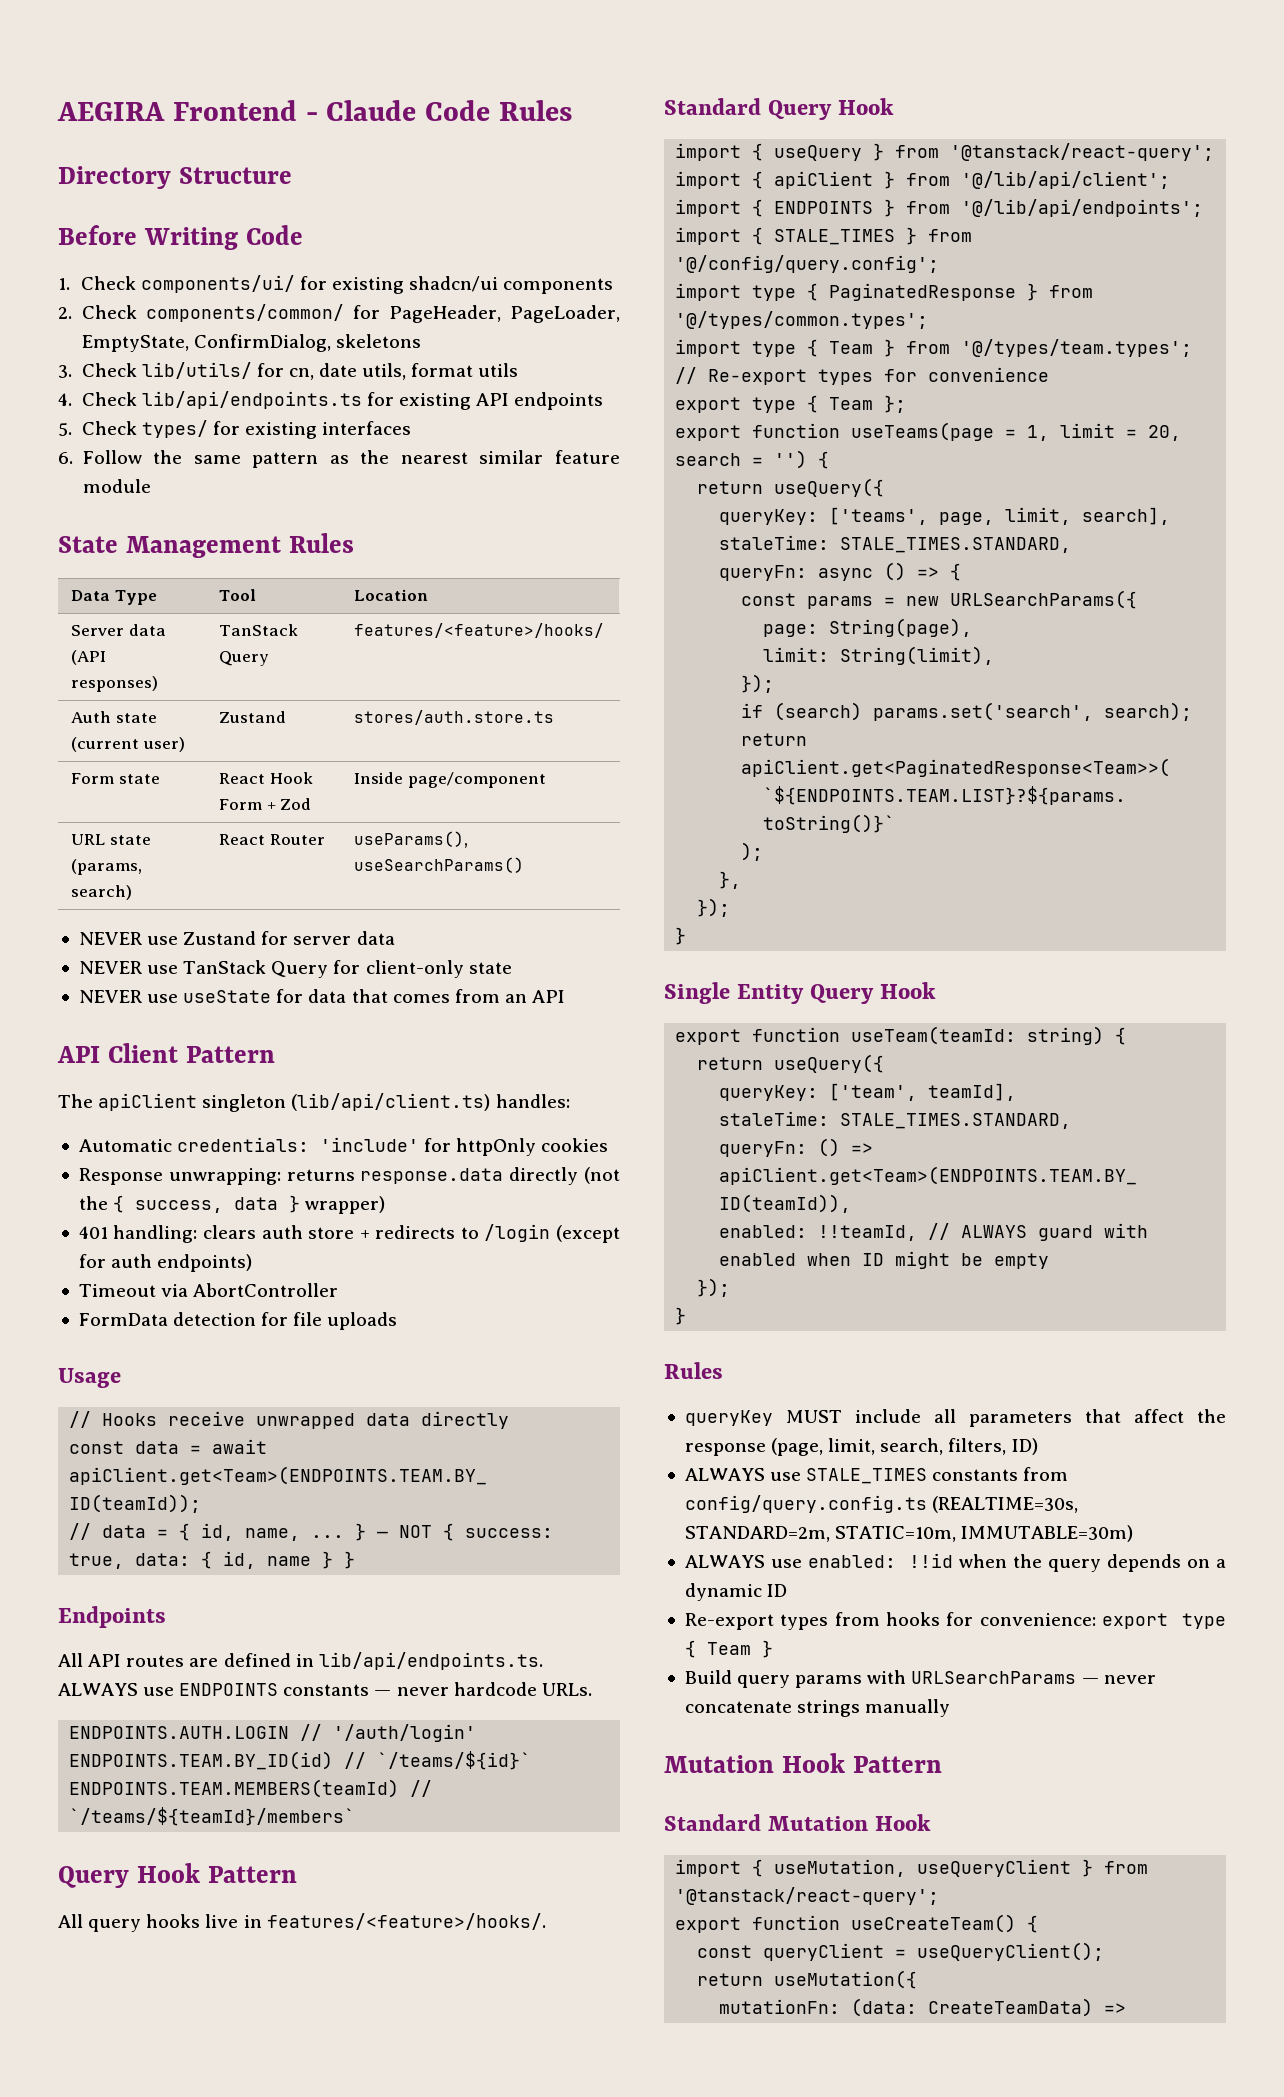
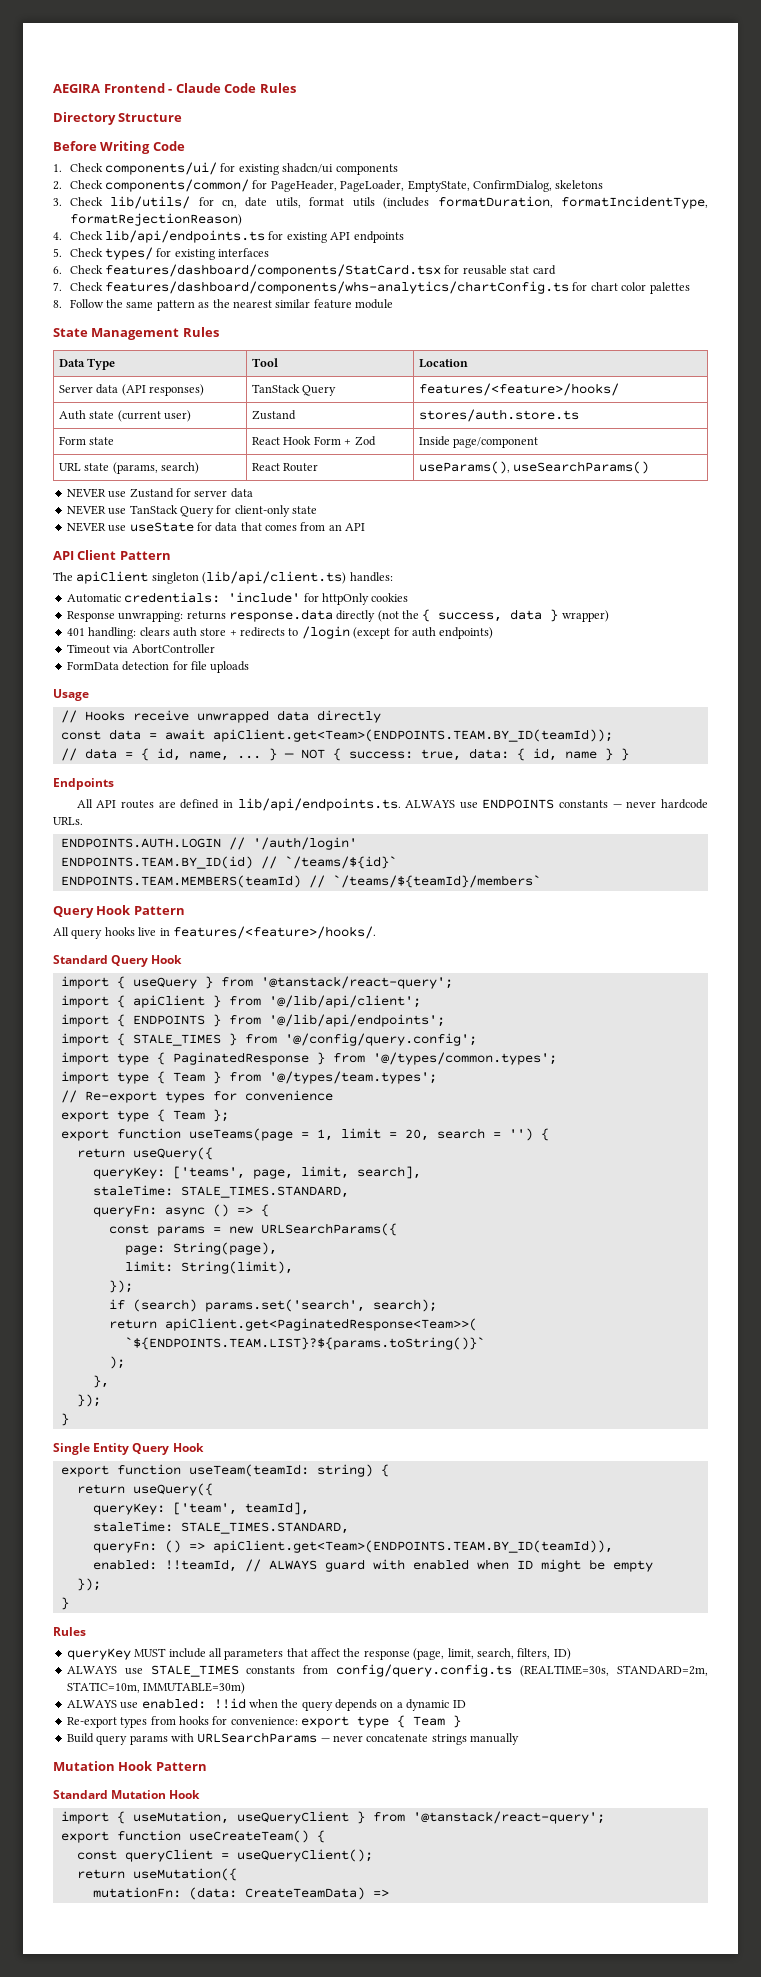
(519, 370) none -> [383,196,708,209] [69,213,242,226] (includes formatDuration, formatIncidentType, formatRejectionReason)
(73, 458) none -> [69,264,556,277] [53,281,690,294] [53,300,62,308] Check features/dashboard/components/StatCard.tsx for reusable stat card // 7. Check features/dashboard/components/whs-analytics/chartConfig.ts for chart color palettes // 8.

